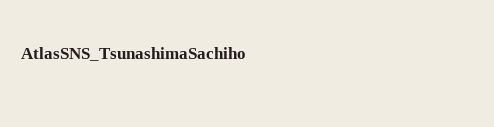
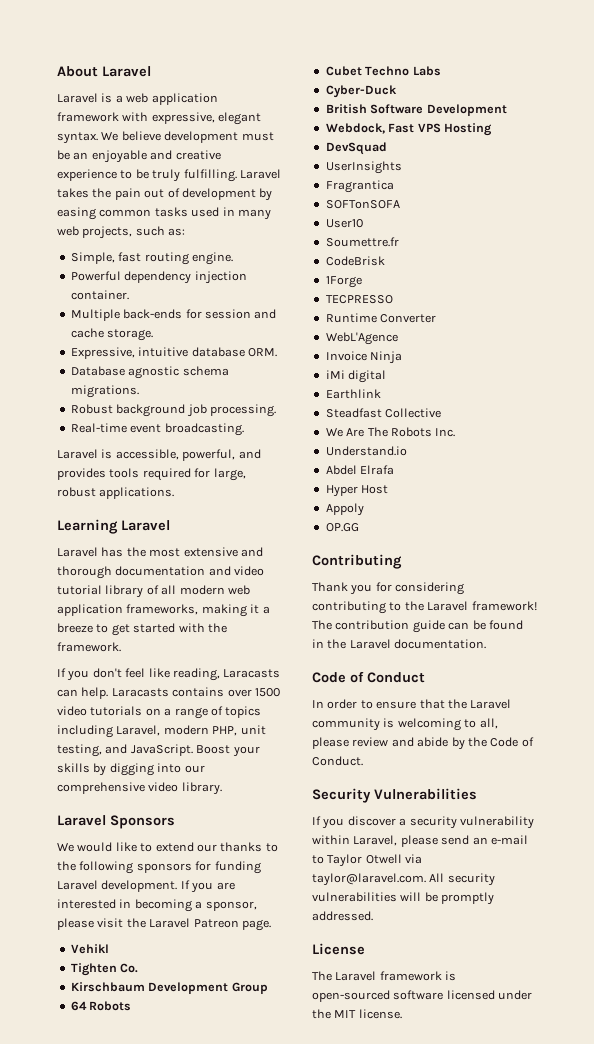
[21,47,246,61] AtlasSNS_TsunashimaSachiho -> [57,66,151,77] [57,93,218,105] [57,112,262,125] [57,131,274,144] [57,150,221,163] [57,169,281,182] [57,188,273,201] [57,207,271,220] [57,226,186,239] [70,252,233,265] [70,271,247,284] [70,290,129,300] [70,309,277,321] [70,328,154,341] [70,347,277,359] [70,366,229,379] [70,385,139,398] [70,404,276,417] [70,423,244,436] [57,449,261,461] [57,468,246,481] [57,487,175,499] [57,519,170,534] [57,547,263,557] [57,566,265,579] [57,585,250,598] [57,604,270,617] [57,623,227,636] [57,642,121,652] [57,668,281,681] [57,687,280,699] [57,706,262,719] [57,725,266,738] [57,744,260,757] [57,763,205,776] [57,782,222,795] [57,815,175,829] [57,842,278,852] [57,861,261,874] [57,880,235,893] [57,899,257,912] [57,918,271,931] [70,944,109,954] [70,963,139,976] [70,982,268,994] [70,1001,132,1011] [325,66,441,76] [325,85,397,98] [325,104,507,116] [325,123,492,136] [325,142,387,155] [325,161,402,174] [325,180,394,193] [325,200,400,209] [325,219,363,228] [325,237,399,247] [325,256,385,266] [325,276,362,288] [325,295,393,304] [325,313,437,323] [325,332,398,345] [325,351,403,364] [325,370,387,383] [325,389,381,399] [325,408,442,418] [325,427,456,437] [325,446,407,456] [325,465,395,475] [325,485,389,497] [325,503,364,516] [325,523,359,532] [312,554,402,569] [312,582,465,595] [312,601,537,614] [312,620,523,633] [312,639,487,649] [312,671,425,683] [312,699,512,709] [312,718,498,731] [312,737,534,750] [312,756,363,766] [312,788,477,803] [312,816,534,829] [312,835,528,847] [312,854,423,867] [312,873,495,886] [312,892,495,905] [312,911,373,921] [312,943,365,955] [312,971,457,981] [312,990,533,1002] [312,1009,402,1019] About Laravel // Laravel is a web application framework with expressive, elegant syntax. We believe development must be an enjoyable and creative experience to be truly fulfilling. Laravel takes the pain out of development by easing common tasks used in many web projects, such as: // Simple, fast routing engine. // Powerful dependency injection container. // Multiple back-ends for session and cache storage. // Expressive, intuitive database ORM. // Database agnostic schema migrations. // Robust background job processing. // Real-time event broadcasting. // Laravel is accessible, powerful, and provides tools required for large, robust applications. // Learning Laravel // Laravel has the most extensive and thorough documentation and video tutorial library of all modern web application frameworks, making it a breeze to get started with the framework. // If you don't feel like reading, Laracasts can help. Laracasts contains over 1500 video tutorials on a range of topics including Laravel, modern PHP, unit testing, and JavaScript. Boost your skills by digging into our comprehensive video library. // Laravel Sponsors // We would like to extend our thanks to the following sponsors for funding Laravel development. If you are interested in becoming a sponsor, please visit the Laravel Patreon page. // Vehikl // Tighten Co. // Kirschbaum Development Group // 64 Robots // Cubet Techno Labs // Cyber-Duck // British Software Development // Webdock, Fast VPS Hosting // DevSquad // UserInsights // Fragrantica // SOFTonSOFA // User10 // Soumettre.fr // CodeBrisk // 1Forge // TECPRESSO // Runtime Converter // WebL'Agence // Invoice Ninja // iMi digital // Earthlink // Steadfast Collective // We Are The Robots Inc. // Understand.io // Abdel Elrafa // Hyper Host // Appoly // OP.GG // Contributing // Thank you for considering contributing to the Laravel framework! The contribution guide can be found in the Laravel documentation. // Code of Conduct // In order to ensure that the Laravel community is welcoming to all, please review and abide by the Code of Conduct. // Security Vulnerabilities // If you discover a security vulnerability within Laravel, please send an e-mail to Taylor Otwell via taylor@laravel.com. All security vulnerabilities will be promptly addressed. // License // The Laravel framework is open-sourced software licensed under the MIT license.

